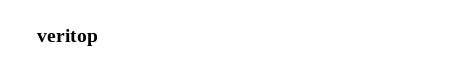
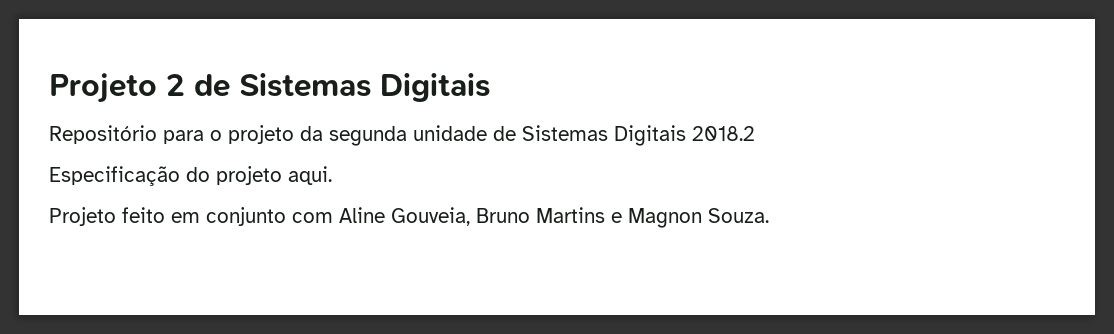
[37,29,98,46] veritop -> [49,73,490,103] [49,125,755,146] [49,166,332,186] [49,207,769,228] Projeto 2 de Sistemas Digitais // Repositório para o projeto da segunda unidade de Sistemas Digitais 2018.2 // Especificação do projeto aqui. // Projeto feito em conjunto com Aline Gouveia, Bruno Martins e Magnon Souza.

